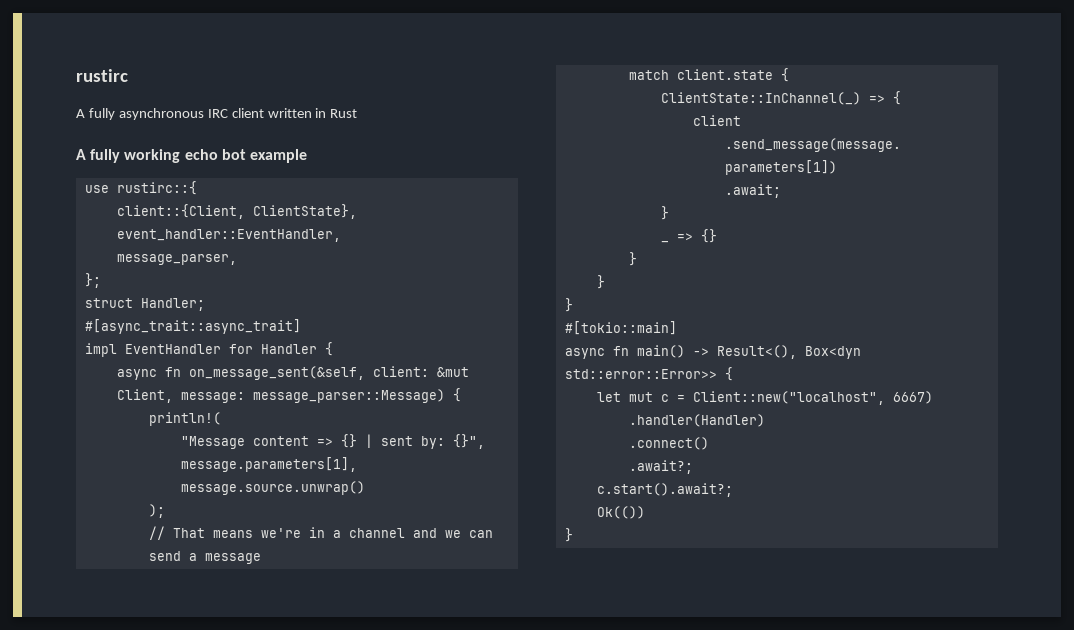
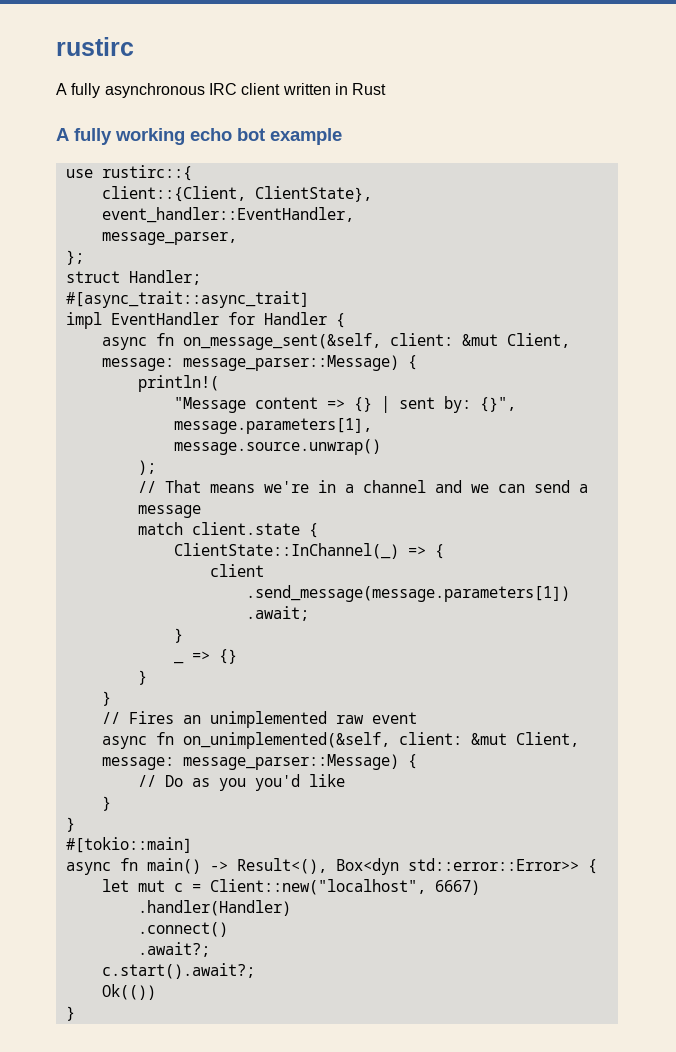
(605, 282) none -> [101,711,417,728] [101,732,579,749] [101,754,417,770] [137,774,345,791] [101,796,111,811] // // Fires an unimplemented raw event // async fn on_unimplemented(&self, client: &mut Client, message: message_parser::Message) { // // Do as you you'd like // }

